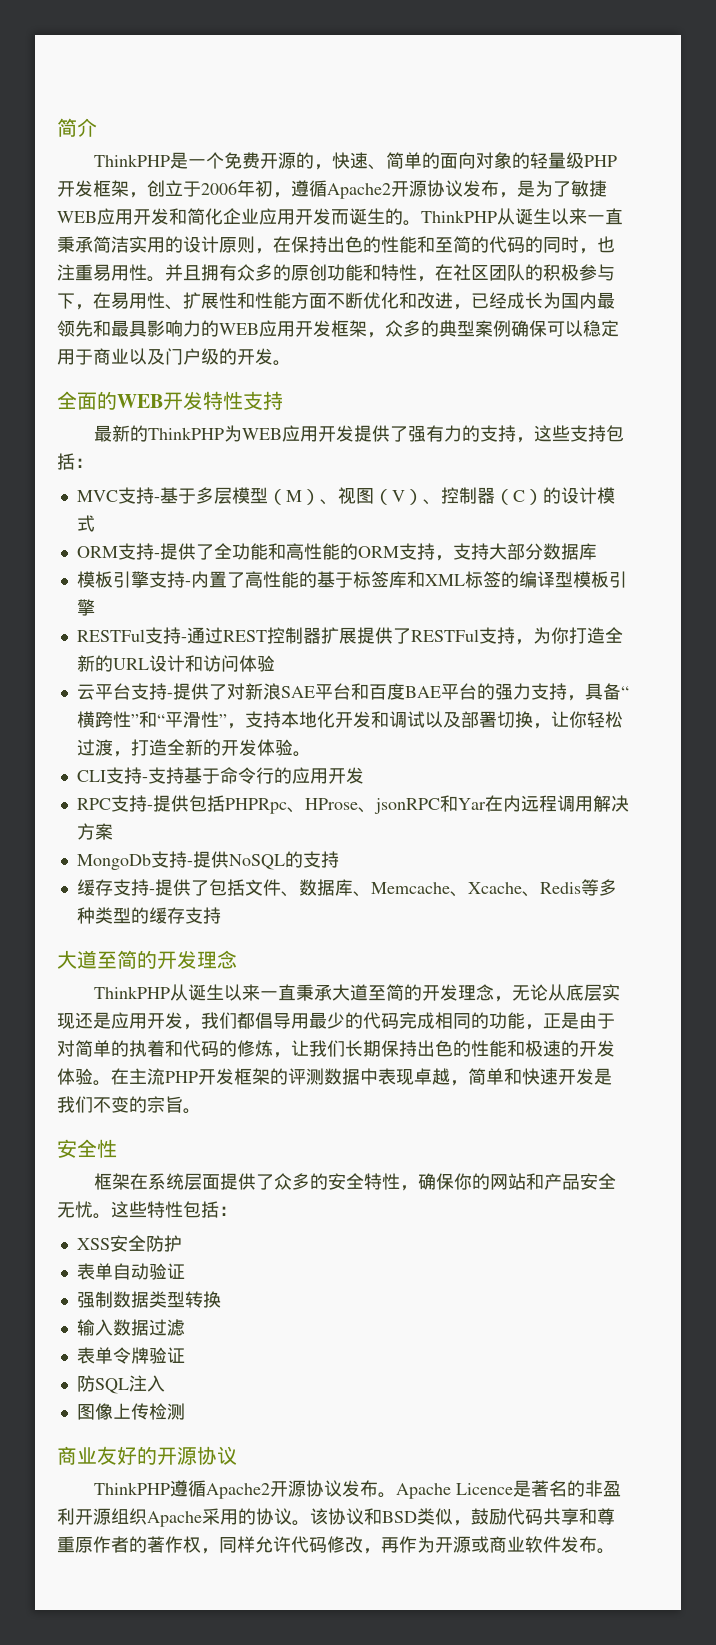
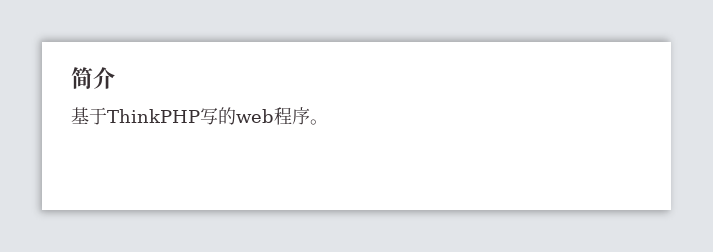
[94,152,618,170] [57,180,607,199] [57,208,623,226] [57,236,615,254] [57,264,615,282] [57,292,615,310] [57,320,619,338] [57,348,291,366] [57,391,283,410] [94,425,625,443] [57,453,93,470] [76,487,615,505] [76,515,95,532] [76,543,597,561] [76,571,627,588] [76,599,95,616] [76,627,623,645] [76,655,275,672] [76,683,629,701] [76,711,623,729] [76,739,311,757] [76,767,364,784] [76,795,629,814] [76,823,113,840] [76,851,339,870] [76,879,617,897] [76,907,221,924] [57,950,237,969] [94,984,621,1002] [57,1012,615,1030] [57,1040,615,1058] [57,1068,612,1086] [57,1096,201,1114] [57,1139,117,1158] [94,1173,617,1191] [57,1201,237,1219] [76,1235,182,1252] [76,1263,185,1280] [76,1291,221,1308] [76,1319,185,1336] [76,1347,185,1364] [76,1375,165,1394] [76,1403,185,1420] [57,1446,237,1465] [94,1480,622,1499] [57,1508,615,1527] [57,1536,597,1554] ThinkPHP是一个免费开源的，快速、简单的面向对象的轻量级PHP开发框架，创立于2006年初，遵循Apache2开源协议发布，是为了敏捷WEB应用开发和简化企业应用开发而诞生的。ThinkPHP从诞生以来一直秉承简洁实用的设计原则，在保持出色的性能和至简的代码的同时，也注重易用性。并且拥有众多的原创功能和特性，在社区团队的积极参与下，在易用性、扩展性和性能方面不断优化和改进，已经成长为国内最领先和最具影响力的WEB应用开发框架，众多的典型案例确保可以稳定用于商业以及门户级的开发。 // 全面的WEB开发特性支持 // 最新的ThinkPHP为WEB应用开发提供了强有力的支持，这些支持包括： // MVC支持-基于多层模型（M）、视图（V）、控制器（C）的设计模式 // ORM支持-提供了全功能和高性能的ORM支持，支持大部分数据库 // 模板引擎支持-内置了高性能的基于标签库和XML标签的编译型模板引擎 // RESTFul支持-通过REST控制器扩展提供了RESTFul支持，为你打造全新的URL设计和访问体验 // 云平台支持-提供了对新浪SAE平台和百度BAE平台的强力支持，具备“横跨性”和“平滑性”，支持本地化开发和调试以及部署切换，让你轻松过渡，打造全新的开发体验。 // CLI支持-支持基于命令行的应用开发 // RPC支持-提供包括PHPRpc、HProse、jsonRPC和Yar在内远程调用解决方案 // MongoDb支持-提供NoSQL的支持 // 缓存支持-提供了包括文件、数据库、Memcache、Xcache、Redis等多种类型的缓存支持 // 大道至简的开发理念 // ThinkPHP从诞生以来一直秉承大道至简的开发理念，无论从底层实现还是应用开发，我们都倡导用最少的代码完成相同的功能，正是由于对简单的执着和代码的修炼，让我们长期保持出色的性能和极速的开发体验。在主流PHP开发框架的评测数据中表现卓越，简单和快速开发是我们不变的宗旨。 // 安全性 // 框架在系统层面提供了众多的安全特性，确保你的网站和产品安全无忧。这些特性包括： // XSS安全防护 // 表单自动验证 // 强制数据类型转换 // 输入数据过滤 // 表单令牌验证 // 防SQL注入 // 图像上传检测 // 商业友好的开源协议 // ThinkPHP遵循Apache2开源协议发布。Apache Licence是著名的非盈利开源组织Apache采用的协议。该协议和BSD类似，鼓励代码共享和尊重原作者的著作权，同样允许代码修改，再作为开源或商业软件发布 -> [71,107,310,125] 基于ThinkPHP写的web程序

